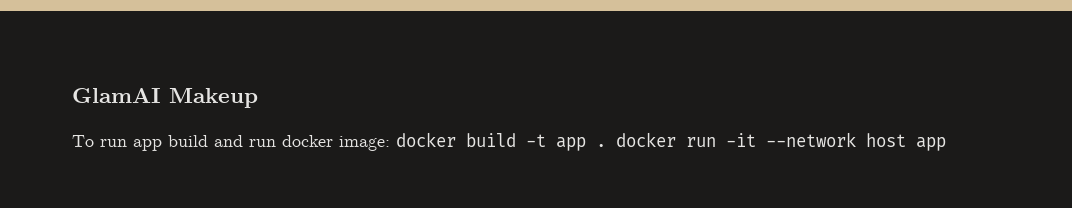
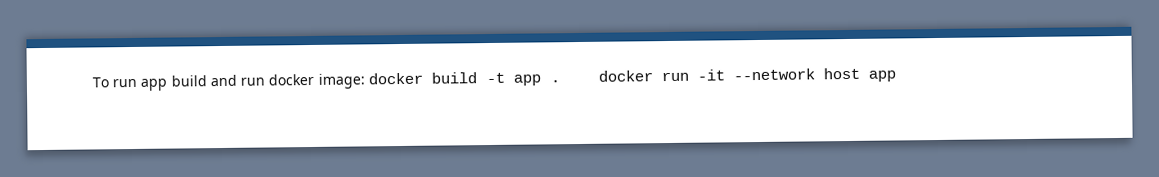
[72,88,258,108] GlamAI Makeup // -> (92, 82) none

